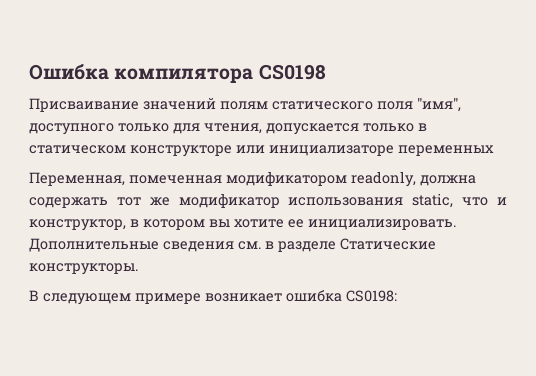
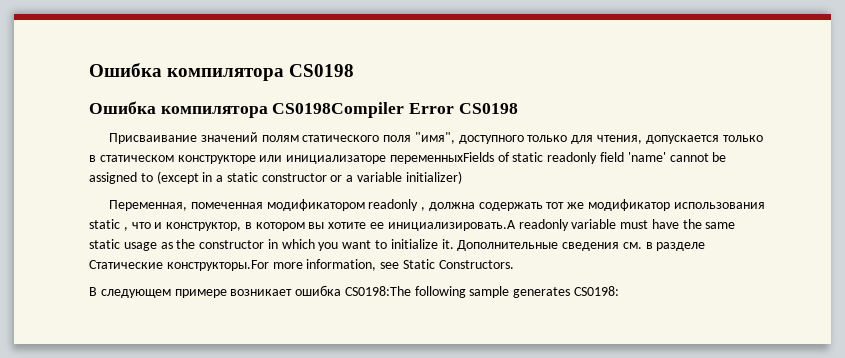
(326, 72) none -> [89,101,518,118] // Ошибка компилятора CS0198Compiler Error CS0198
[398,145,494,156] переменных -> [389,152,727,164] [89,171,462,184] переменныхFields of static readonly field 'name' cannot be assigned to (except in a static constructor or a variable initializer)
[351,171,416,187] readonly, -> [368,199,426,211] readonly ,
[412,193,454,208] static, -> [89,219,128,231] static ,
[308,219,456,230] инициализировать. -> [387,219,736,231] [89,239,454,251] инициализировать.A readonly variable must have the same static usage as the constructor in which you want to initialize it.
[29,263,138,275] конструкторы. -> [166,259,514,271] конструкторы.For more information, see Static Constructors.
(342, 296) none -> [344,286,571,298] CS0198:The following sample generates

